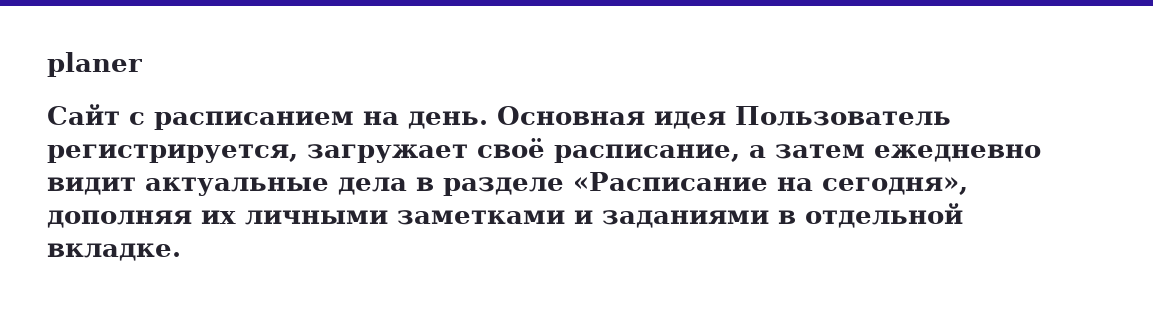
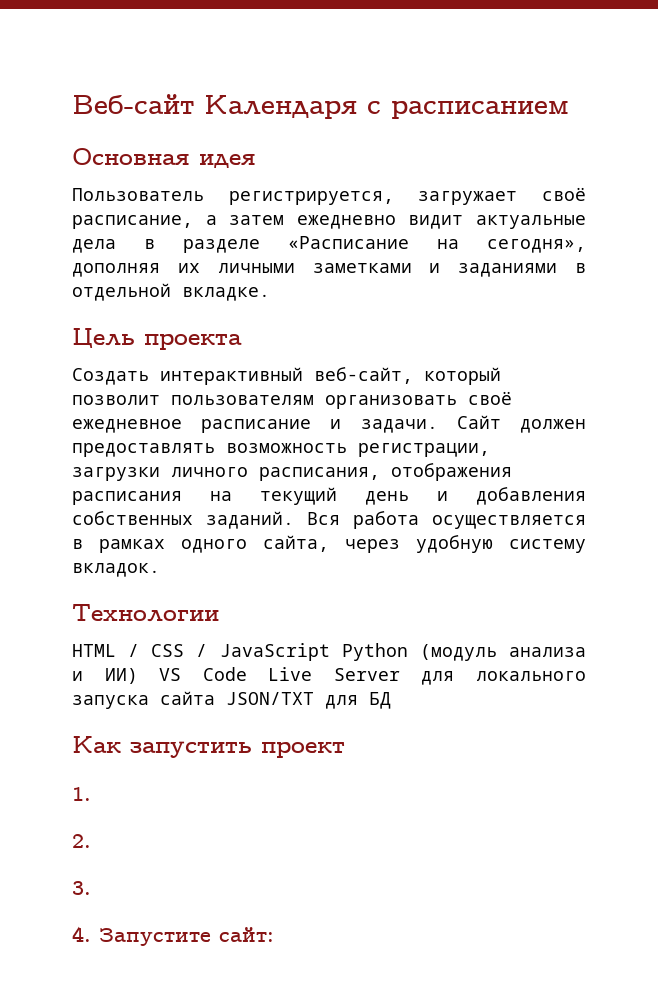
[47,52,142,77] [47,104,120,125] planer // Сайт -> [72,94,357,119] Веб-сайт Календаря
[363,111,488,129] на день. -> (569, 110) //
(726, 120) none -> (256, 161) //
(181, 252) none -> [72,328,242,350] [72,367,501,385] [72,391,512,409] [72,415,586,433] [72,443,490,457] [72,463,512,481] [72,487,586,505] [72,511,586,529] [72,535,586,553] [72,563,160,577] [72,604,219,622] [72,643,586,661] [72,667,586,685] [72,691,391,709] [72,736,345,758] [72,787,91,801] [72,834,91,848] [72,881,91,895] [72,926,274,946] // Цель проекта // Создать интерактивный веб-сайт, который позволит пользователям организовать своё ежедневное расписание и задачи. Сайт должен предоставлять возможность регистрации, загрузки личного расписания, отображения расписания на текущий день и добавления собственных заданий. Вся работа осуществляется в рамках одного сайта, через удобную систему вкладок. // Технологии // HTML / CSS / JavaScript Python (модуль анализа и ИИ) VS Code Live Server для локального запуска сайта JSON/TXT для БД // Как запустить проект // 1. // 2. // 3. // 4. Запустите сайт:

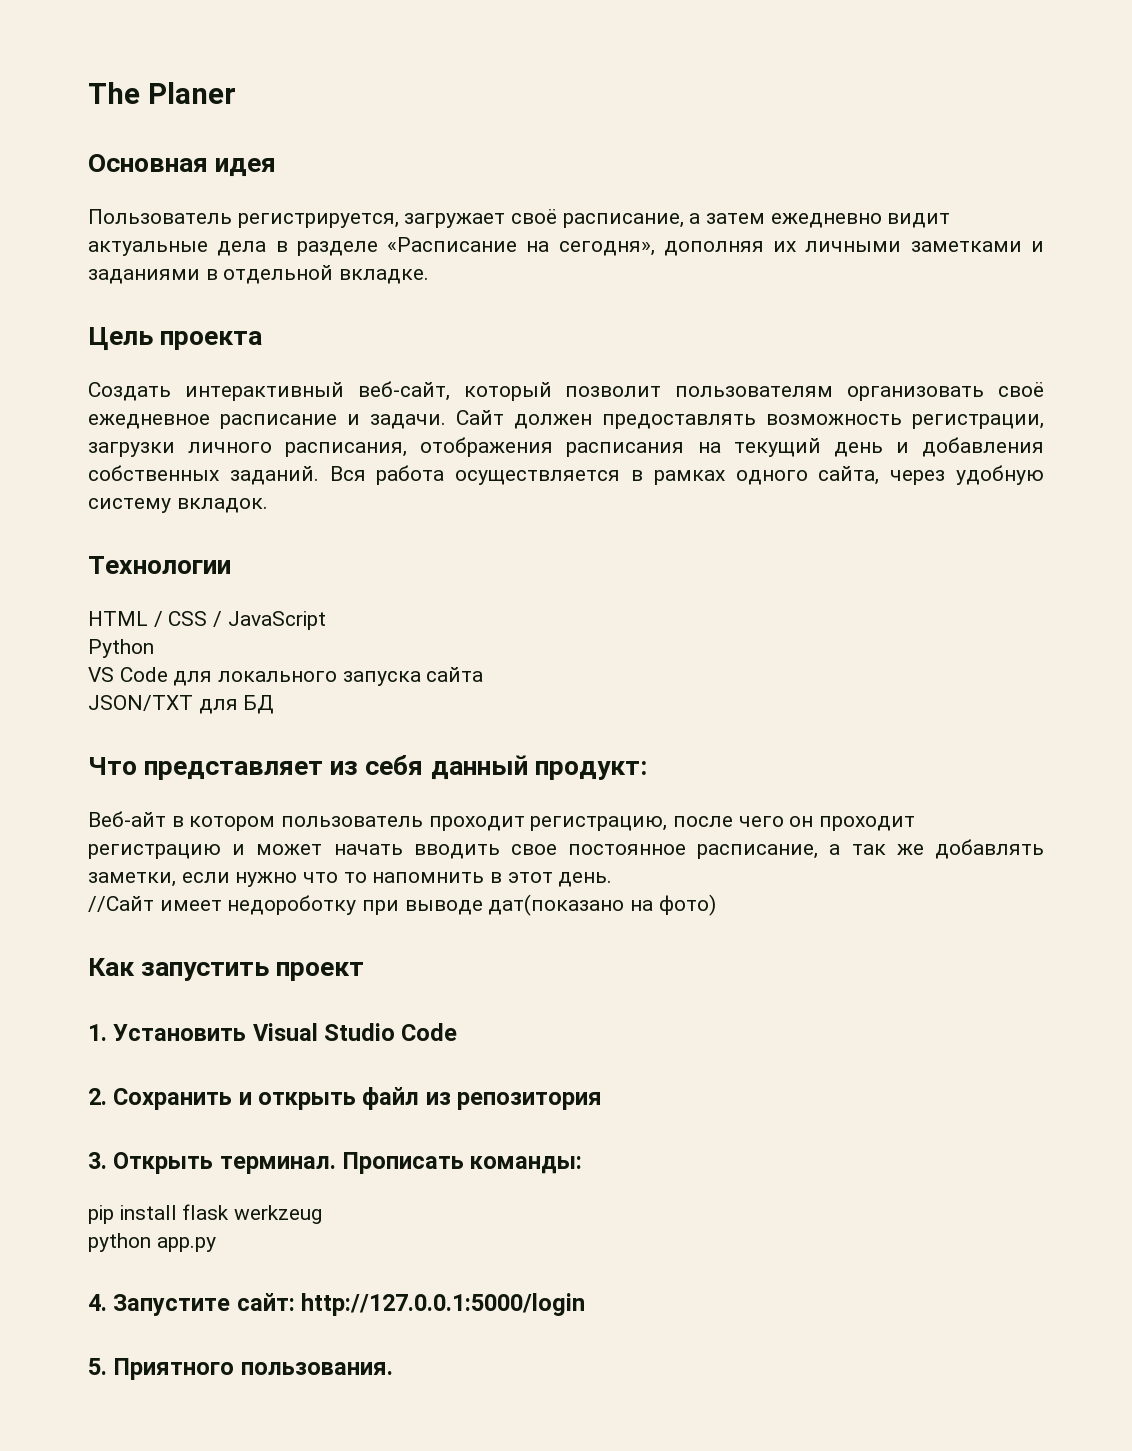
[72,94,569,119] Веб-сайт Календаря с расписанием -> [88,82,236,104] The Planer
(330, 652) none -> (326, 620) //
[419,644,586,661] [72,667,400,684] (модуль анализа и ИИ) VS Code Live Server -> [88,667,168,682] // VS Code
(215, 698) none -> (484, 674) //
[72,736,345,758] [72,787,91,801] [72,834,91,848] [72,881,91,895] Как запустить проект // 1. // 2. // 3. -> [88,755,647,780] [88,811,916,831] [88,839,1044,859] [88,872,613,887] [88,894,716,916] [88,958,365,981] [88,1023,458,1041] [88,1087,603,1110] [88,1152,583,1174] [88,1204,323,1224] [88,1233,216,1252] Что представляет из себя данный продукт: // Веб-айт в котором пользователь проходит регистрацию, после чего он проходит регистрацию и может начать вводить свое постоянное расписание, а так же добавлять заметки, если нужно что то напомнить в этот день. // //Сайт имеет недороботку при выводе дат(показано на фото) // Как запустить проект // 1. Установить Visual Studio Code // 2. Сохранить и открыть файл из репозитория // 3. Открыть терминал. Прописать команды: // pip install flask werkzeug // python app.py
(274, 934) none -> [301,1293,586,1316] [88,1358,393,1380] http://127.0.0.1:5000/login // 5. Приятного пользования.

